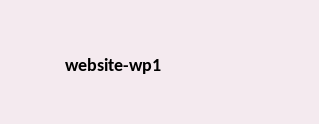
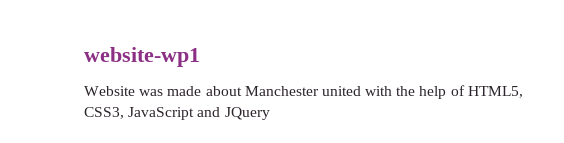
(161, 66) none -> [84,85,523,99] [84,107,270,120] // Website was made about Manchester united with the help of HTML5, CSS3, JavaScript and JQuery

